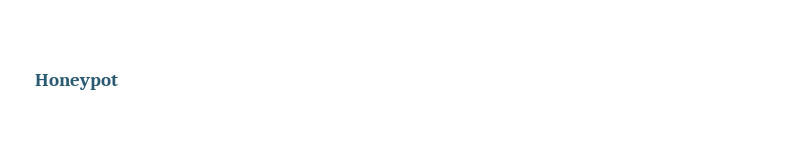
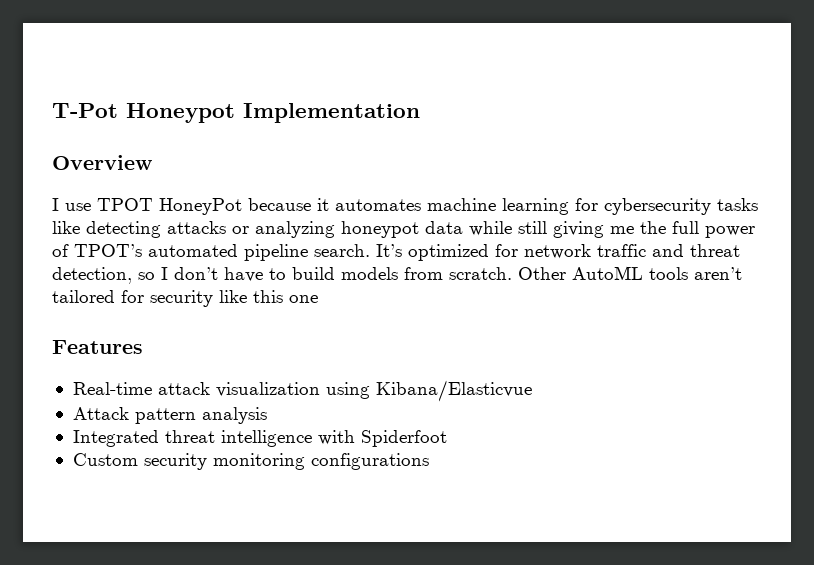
[35,74,118,90] Honeypot -> [52,103,420,123] [52,155,152,170] [52,198,758,215] [52,221,755,238] [52,244,740,261] [52,266,742,284] [52,290,318,307] [52,340,143,354] [72,380,532,402] [72,407,267,424] [72,430,447,447] [72,453,429,470] T-Pot Honeypot Implementation // Overview // I use TPOT HoneyPot because it automates machine learning for cybersecurity tasks like detecting attacks or analyzing honeypot data while still giving me the full power of TPOT’s automated pipeline search. It’s optimized for network traffic and threat detection, so I don’t have to build models from scratch. Other AutoML tools aren’t tailored for security like this one // Features // Real-time attack visualization using Kibana/Elasticvue // Attack pattern analysis // Integrated threat intelligence with Spiderfoot // Custom security monitoring configurations

